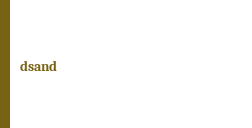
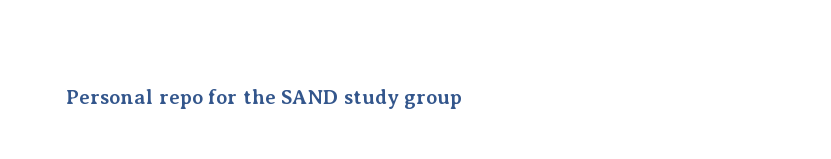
[20,60,57,71] dsand -> [66,89,463,109] Personal repo for the SAND study group

